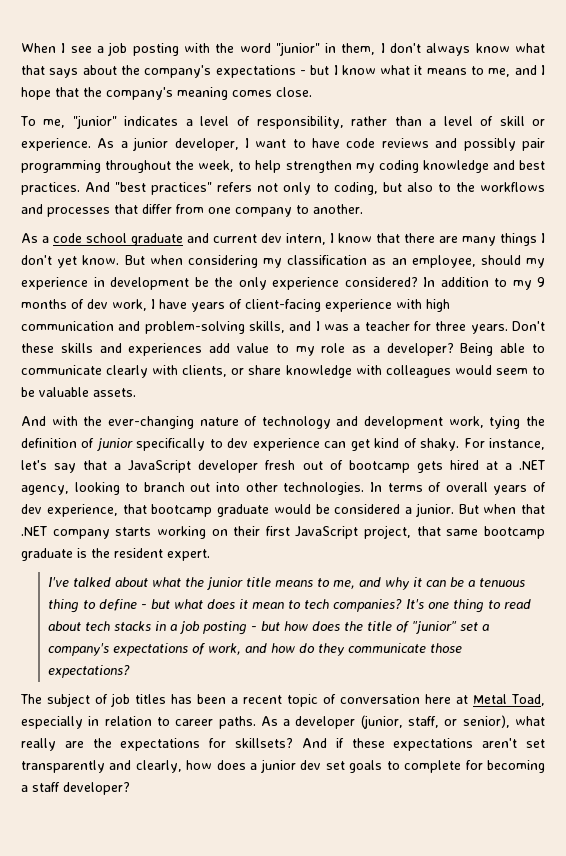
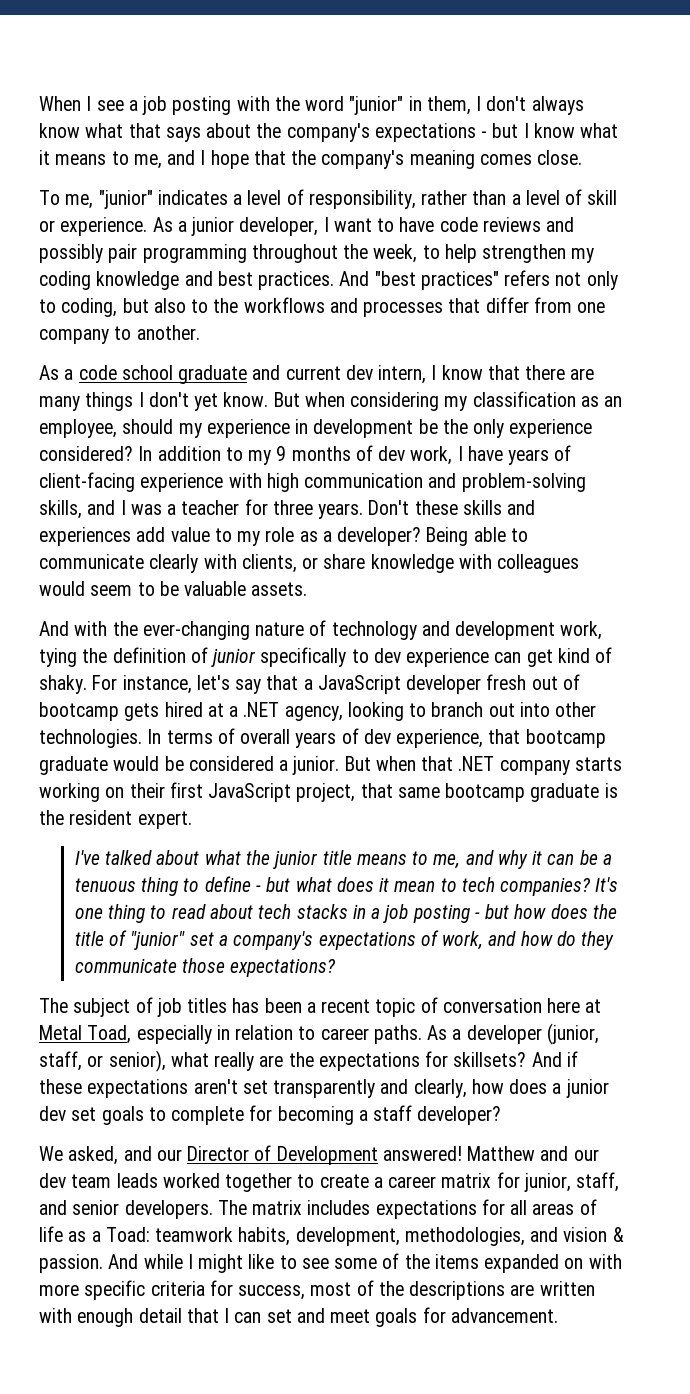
(130, 788) none -> [39,1145,599,1165] [39,1172,620,1192] [39,1199,597,1219] [39,1226,624,1246] [39,1253,622,1273] [39,1280,595,1300] [39,1307,558,1327] // We asked, and our Director of Development answered! Matthew and our dev team leads worked together to create a career matrix for junior, staff, and senior developers. The matrix includes expectations for all areas of life as a Toad: teamwork habits, development, methodologies, and vision & passion. And while I might like to see some of the items expanded on with more specific criteria for success, most of the descriptions are written with enough detail that I can set and meet goals for advancement.

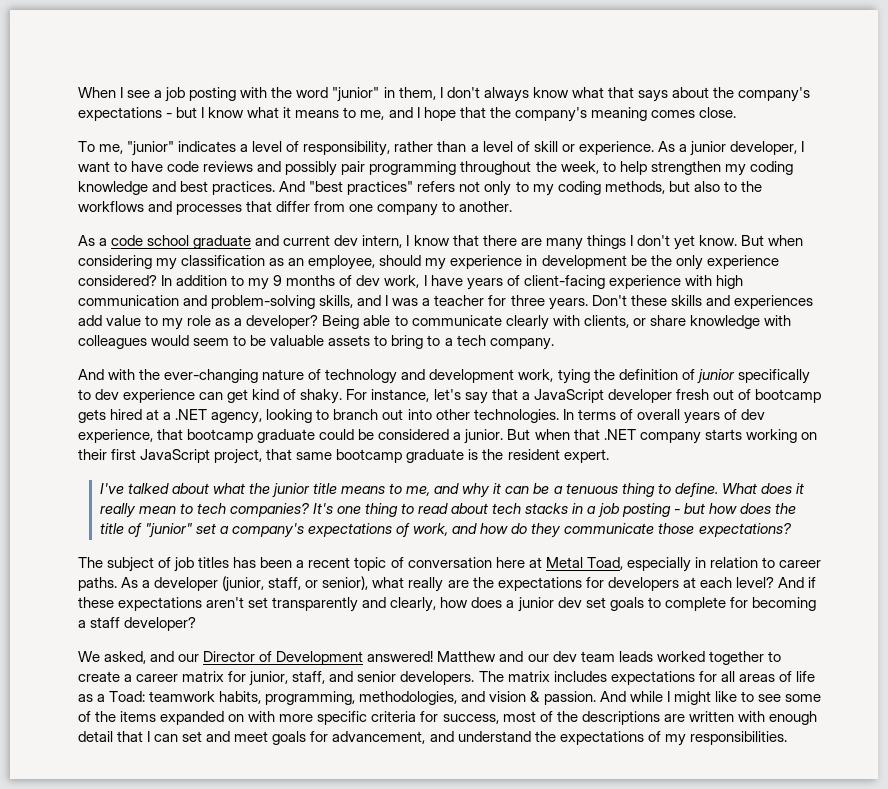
[61,298,118,317] coding, -> [532,181,665,196] my coding methods,
[251,582,308,596] assets. -> [328,335,554,350] assets to bring to a tech company.
[113,756,160,771] would -> [319,429,355,440] could
[204,876,332,892] define - but what -> [674,483,757,497] define. What
(390, 884) none -> [99,503,136,518] really
[453,1052,527,1067] skillsets? -> [607,577,774,591] developers at each level?
[295,1227,400,1246] development, -> [265,691,356,705] programming,
[450,1308,558,1323] advancement. -> [332,731,787,746] advancement, and understand the expectations of my responsibilities.

